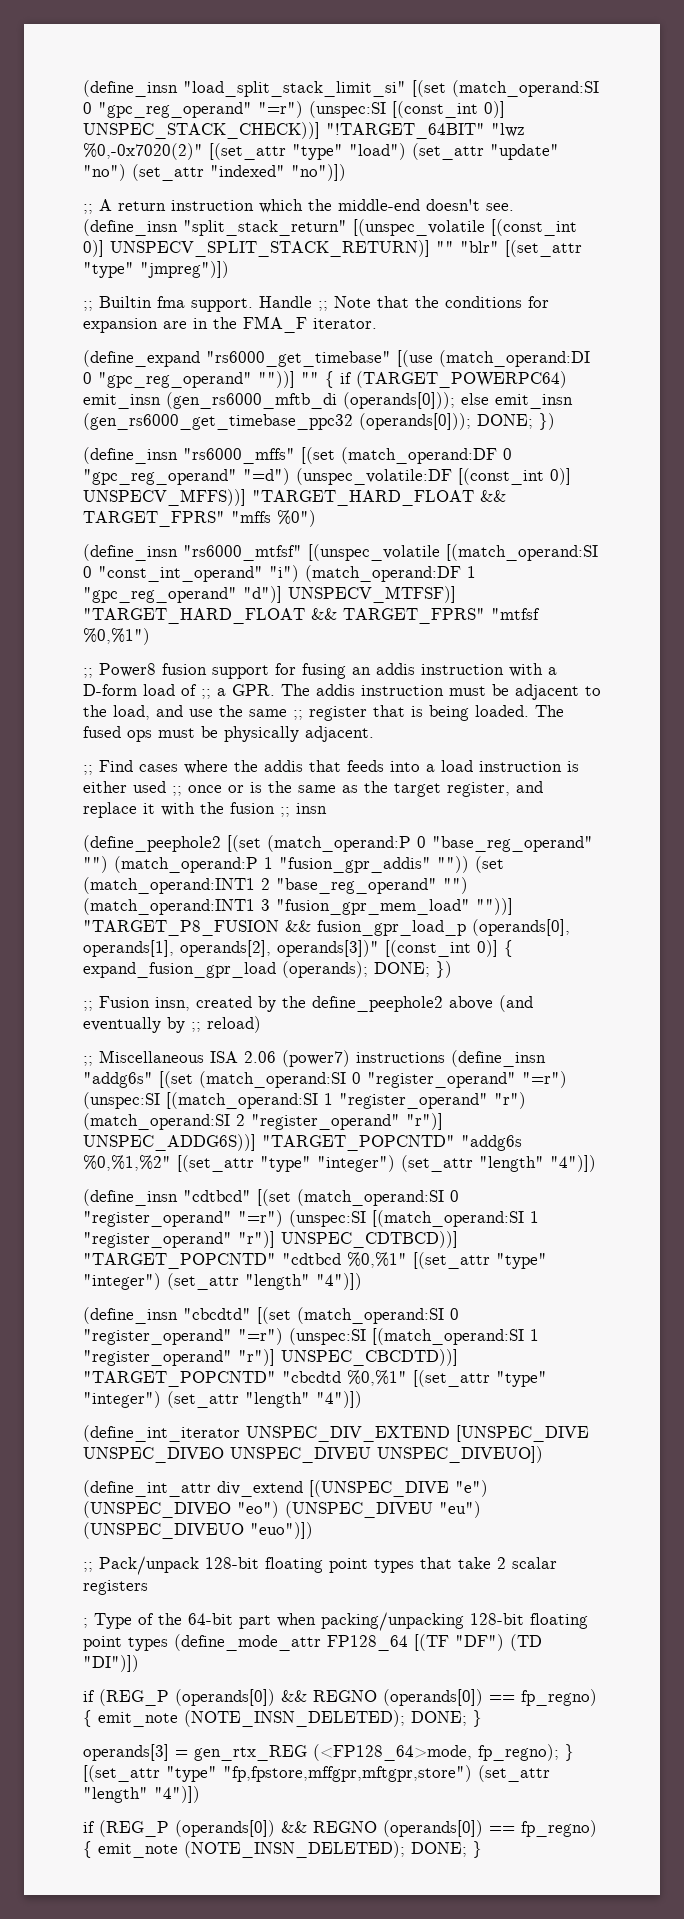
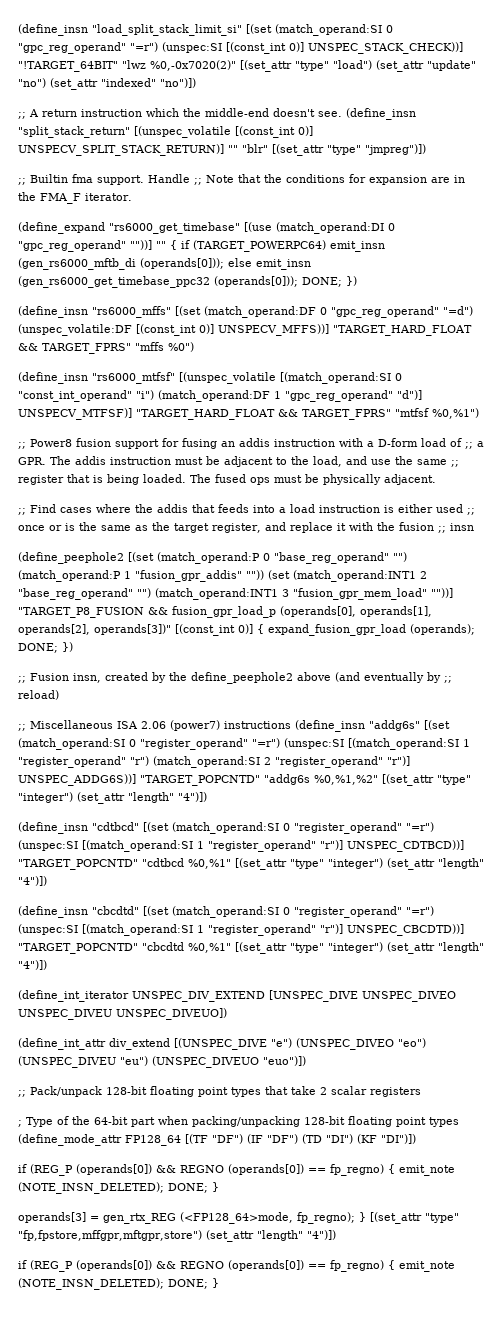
[510,1634,542,1651] (TD -> [247,1134,377,1144] (IF "DF") (TD "DI") (KF

